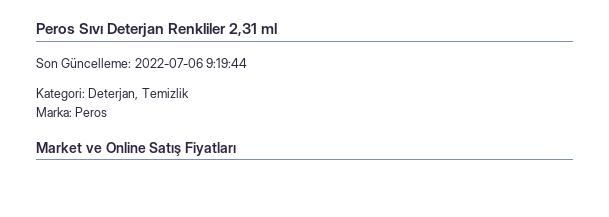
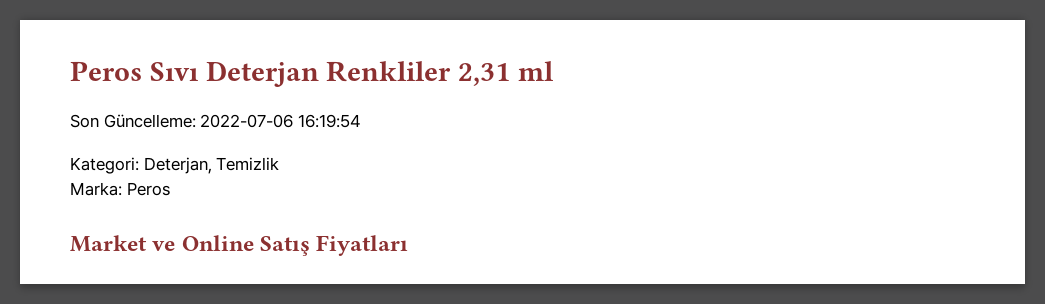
[206,58,248,68] 9:19:44 -> [297,114,361,128] 16:19:54

